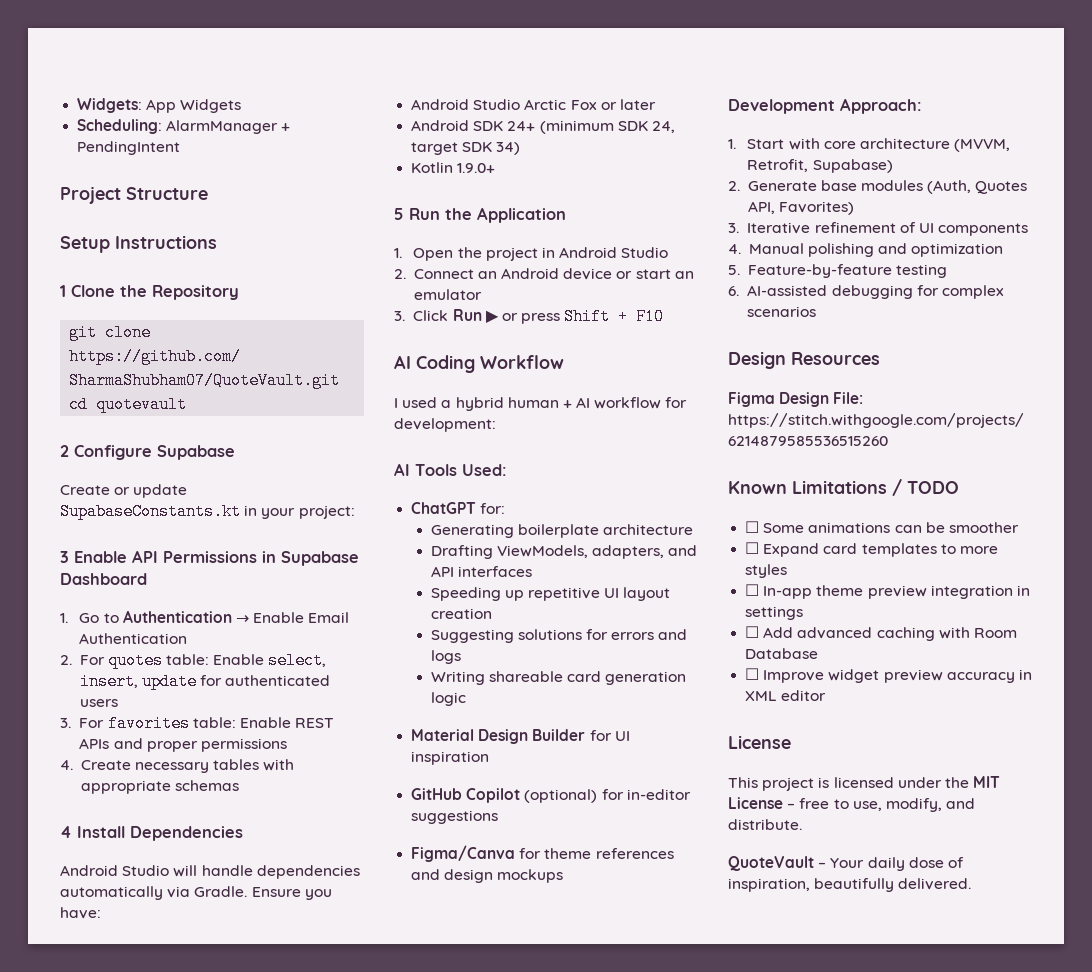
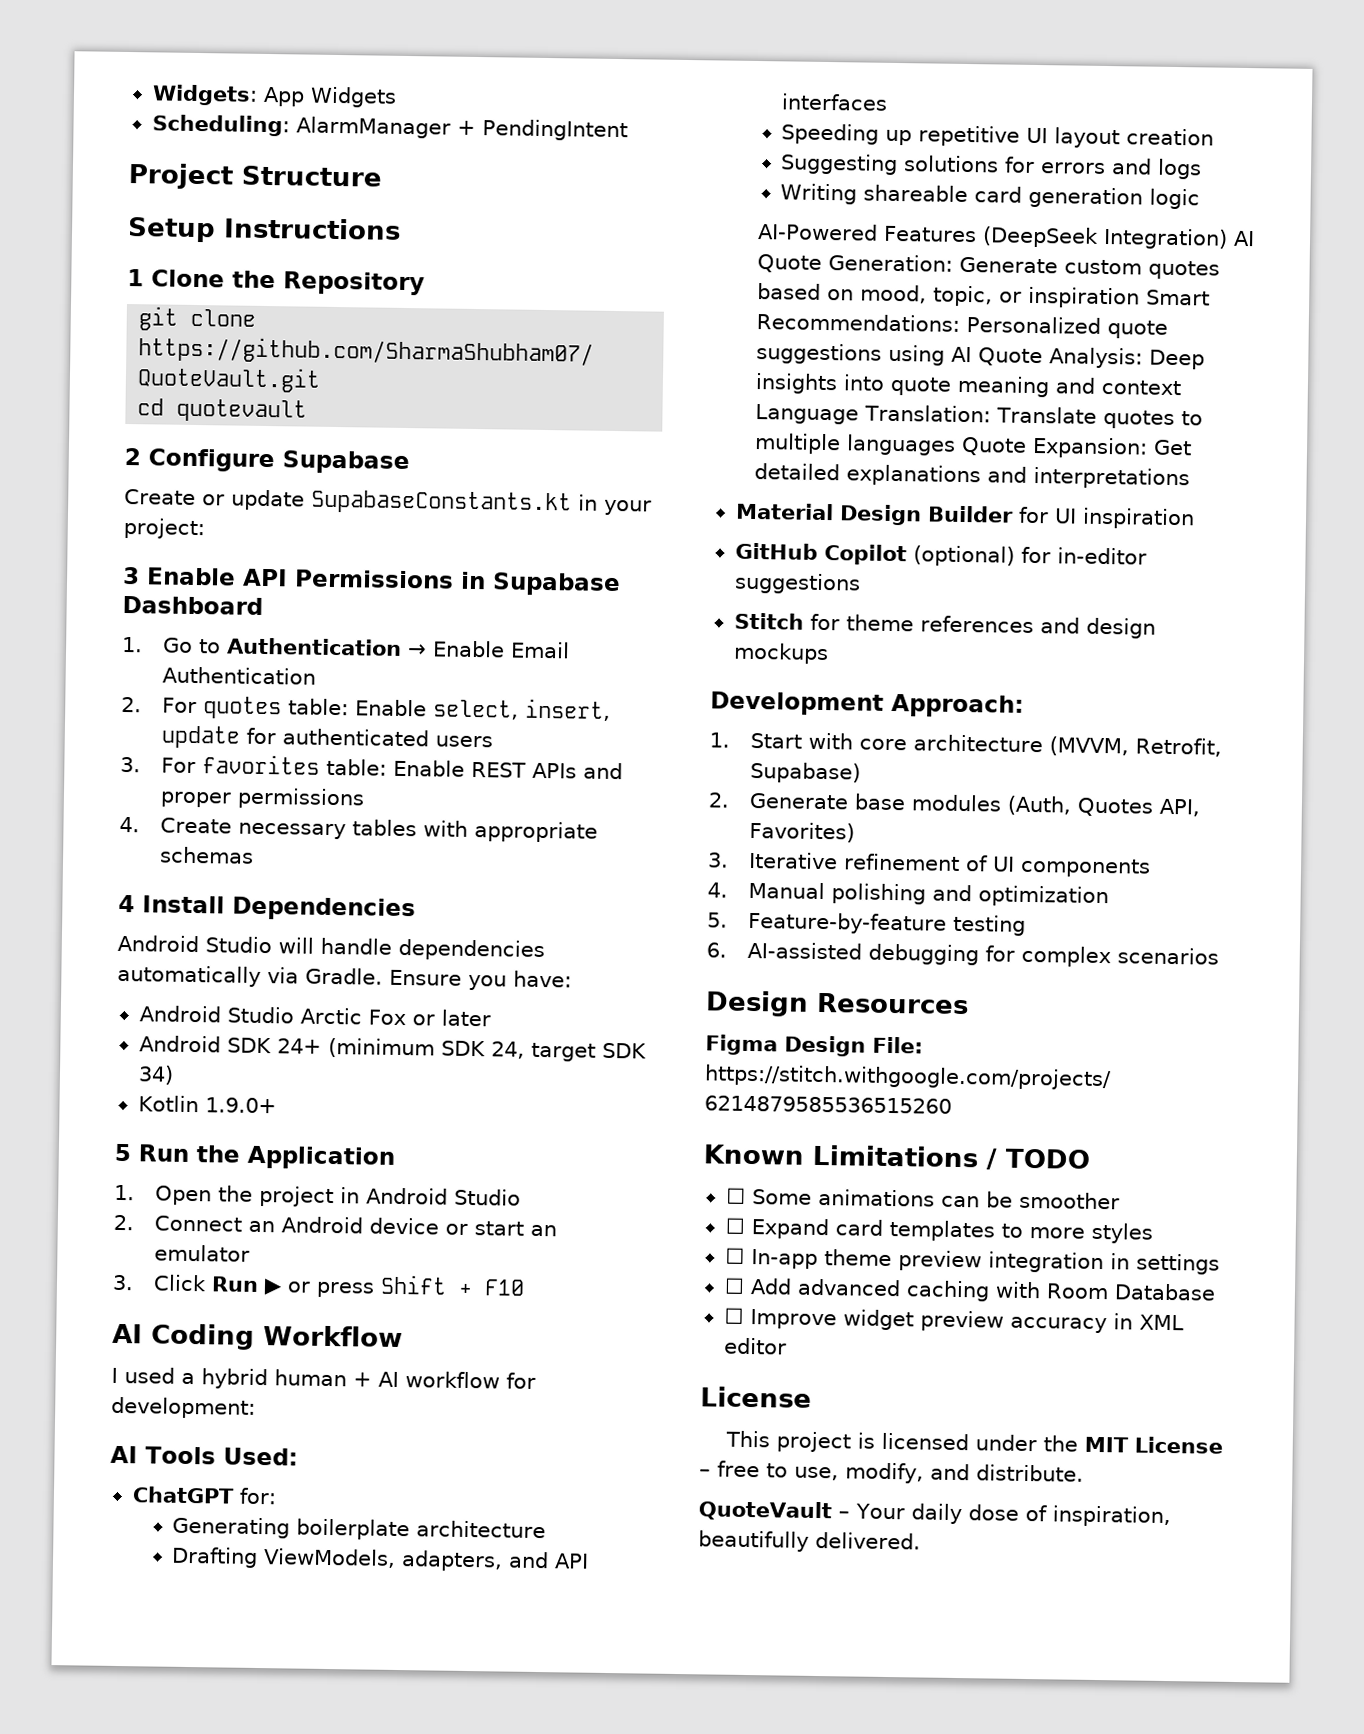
(466, 699) none -> [756,223,1255,250] [756,254,1220,280] [756,283,1210,309] [755,313,1168,339] [755,342,1205,370] [754,372,1182,398] [754,403,1203,430] [753,432,1192,459] [753,462,1190,490] // AI-Powered Features (DeepSeek Integration) AI Quote Generation: Generate custom quotes based on mood, topic, or inspiration Smart Recommendations: Personalized quote suggestions using AI Quote Analysis: Deep insights into quote meaning and context Language Translation: Translate quotes to multiple languages Quote Expansion: Get detailed explanations and interpretations
[411,845,516,862] Figma/Canva -> [733,612,804,630] Stitch

